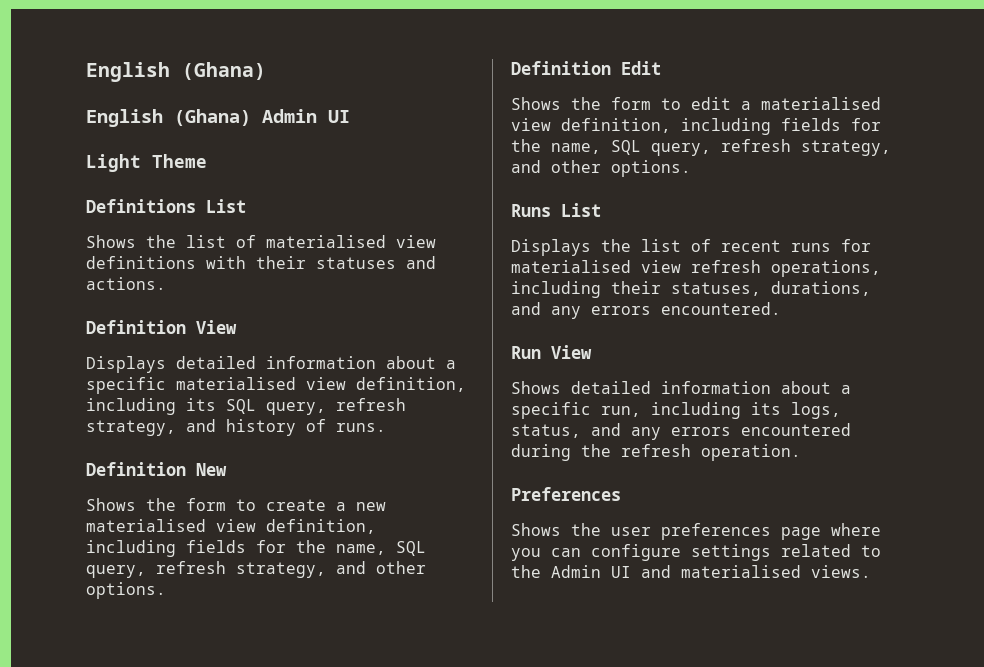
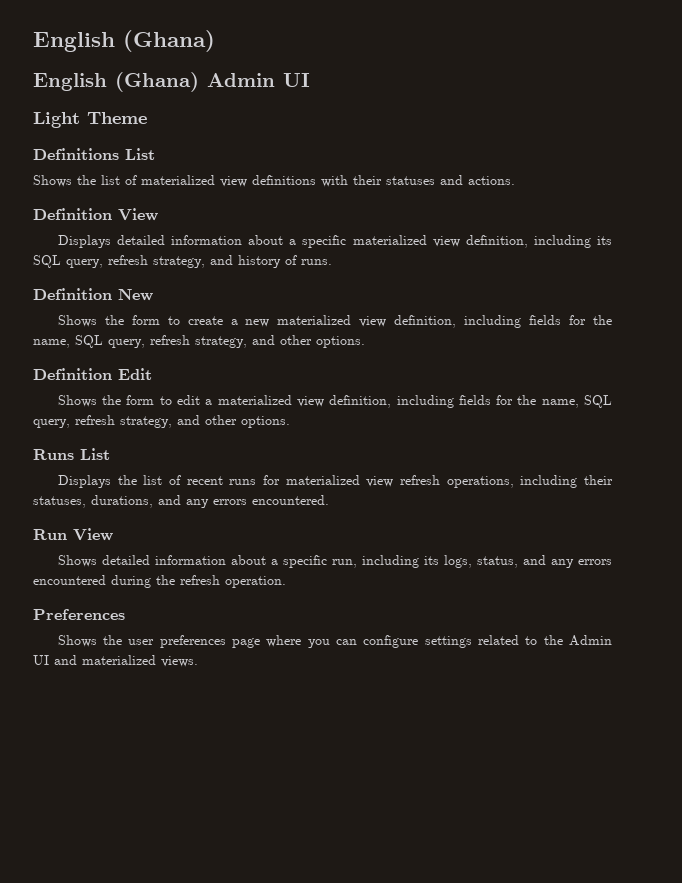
[266,235,386,248] materialised -> [141,175,215,185] materialized
[176,377,296,390] materialised -> [352,235,427,245] materialized
[86,519,206,532] materialised -> [277,315,352,325] materialized
[761,97,881,110] materialised -> [217,395,292,405] materialized
[511,260,631,273] materialised -> [285,475,360,485] materialized
[681,565,801,578] materialised -> [82,655,156,665] materialized

